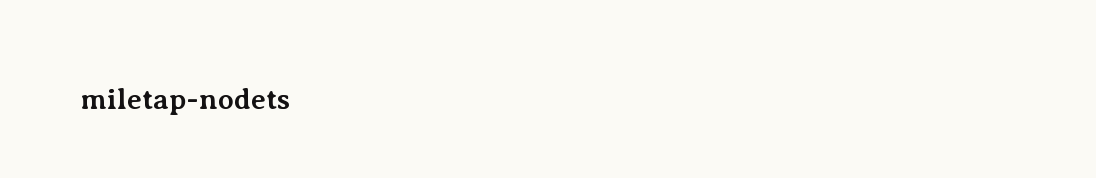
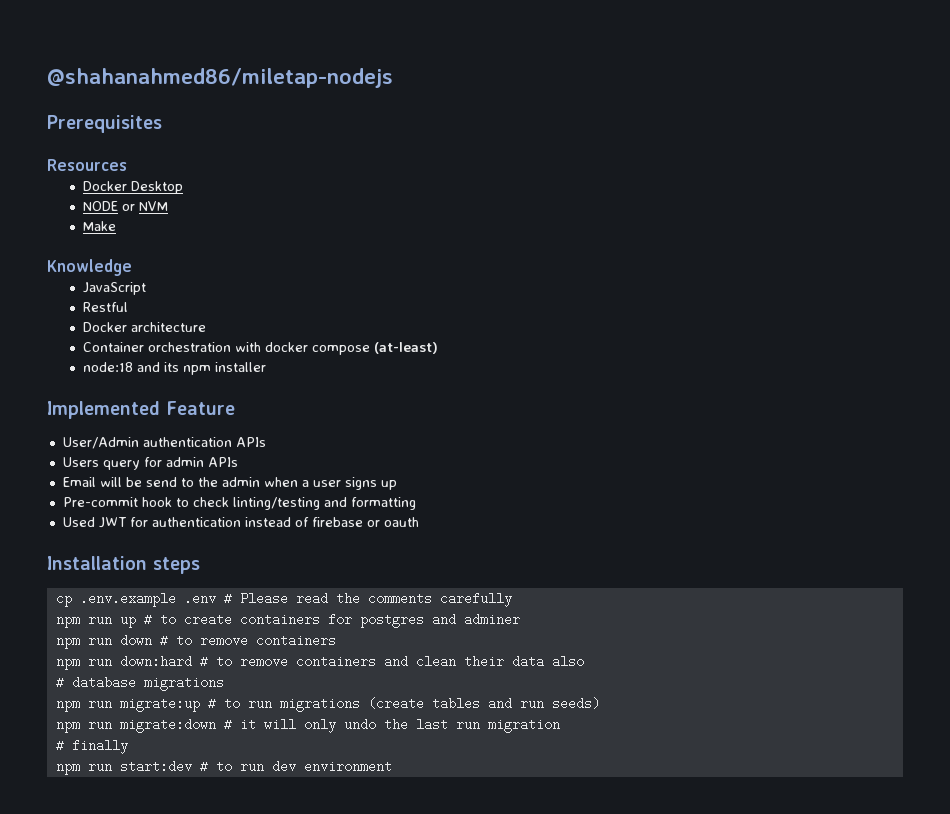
[81,88,290,115] miletap-nodets -> [47,68,393,88] [47,115,162,133] [47,159,127,171] [83,181,184,194] [83,201,169,211] [83,221,117,231] [47,259,132,276] [83,282,147,295] [83,302,129,312] [83,322,207,332] [83,342,439,355] [83,362,267,375] [47,401,235,419] [62,437,266,449] [62,457,238,470] [62,477,397,490] [62,497,416,510] [62,517,419,528] [47,556,200,574] [55,592,512,607] [55,613,520,628] [55,634,336,649] [55,655,584,670] [55,676,224,691] [55,697,600,712] [55,718,560,733] [55,739,128,754] [55,760,392,775] @shahanahmed86/miletap-nodejs // Prerequisites // Resources // Docker Desktop // NODE or NVM // Make // Knowledge // JavaScript // Restful // Docker architecture // Container orchestration with docker compose (at-least) // node:18 and its npm installer // Implemented Feature // User/Admin authentication APIs // Users query for admin APIs // Email will be send to the admin when a user signs up // Pre-commit hook to check linting/testing and formatting // Used JWT for authentication instead of firebase or oauth // Installation steps // cp .env.example .env # Please read the comments carefully // npm run up # to create containers for postgres and adminer // npm run down # to remove containers // npm run down:hard # to remove containers and clean their data also // # database migrations // npm run migrate:up # to run migrations (create tables and run seeds) // npm run migrate:down # it will only undo the last run migration // # finally // npm run start:dev # to run dev environment

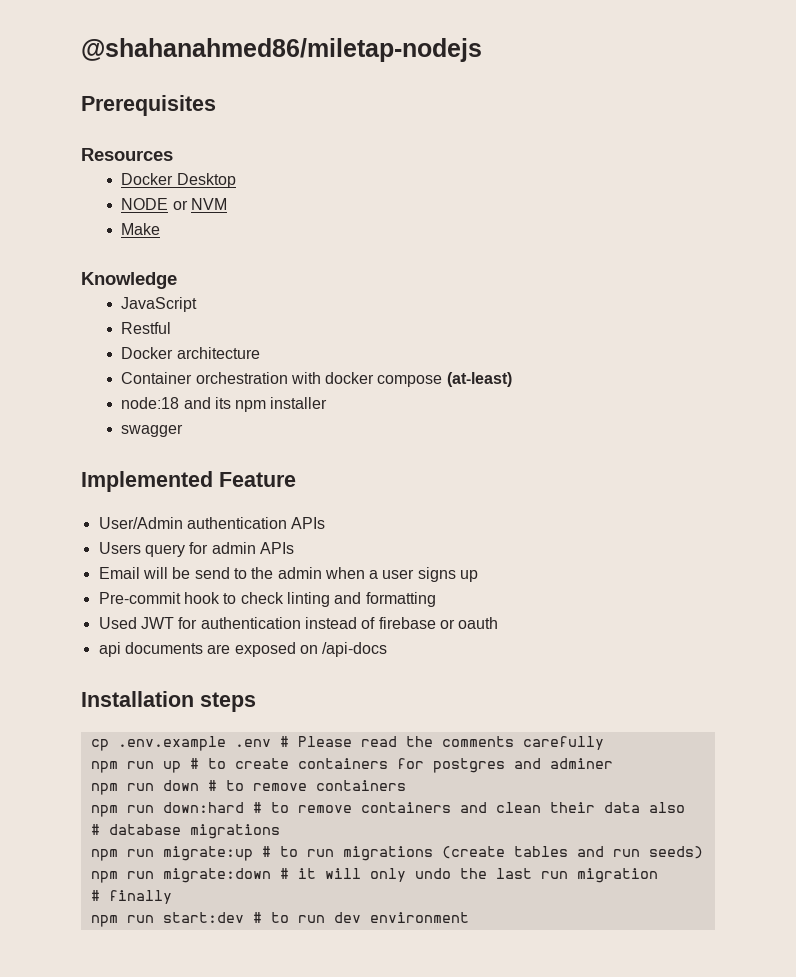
(267, 367) none -> [121,424,184,437] // swagger
[232,497,320,510] linting/testing -> [286,592,330,607] linting
(419, 522) none -> [98,642,388,657] // api documents are exposed on /api-docs

